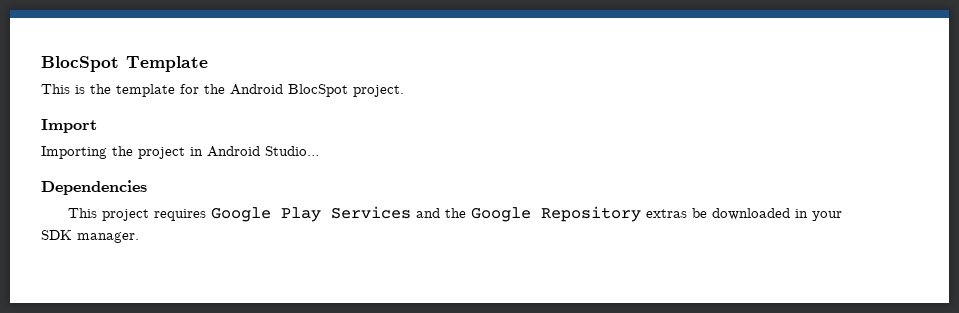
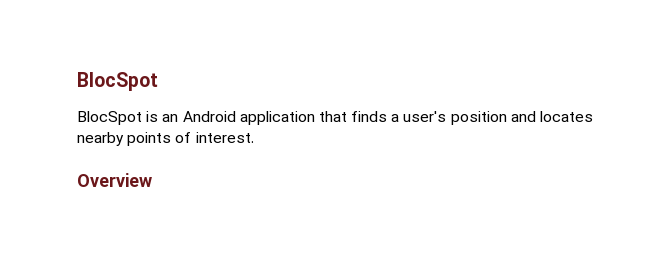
[41,56,208,72] [41,84,404,97] [41,119,97,133] [41,146,320,159] [41,180,147,195] [68,206,843,222] [41,230,139,243] BlocSpot Template // This is the template for the Android BlocSpot project. // Import // Importing the project in Android Studio… // Dependencies // This project requires Google Play Services and the Google Repository extras be downloaded in your SDK manager. -> [77,72,158,91] [77,111,594,125] [77,132,254,146] [77,173,152,187] BlocSpot // BlocSpot is an Android application that finds a user's position and locates nearby points of interest. // Overview

